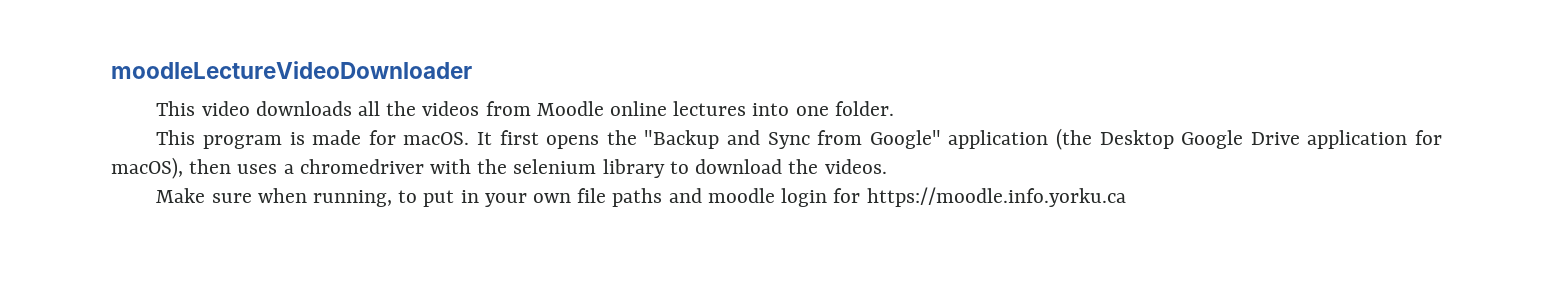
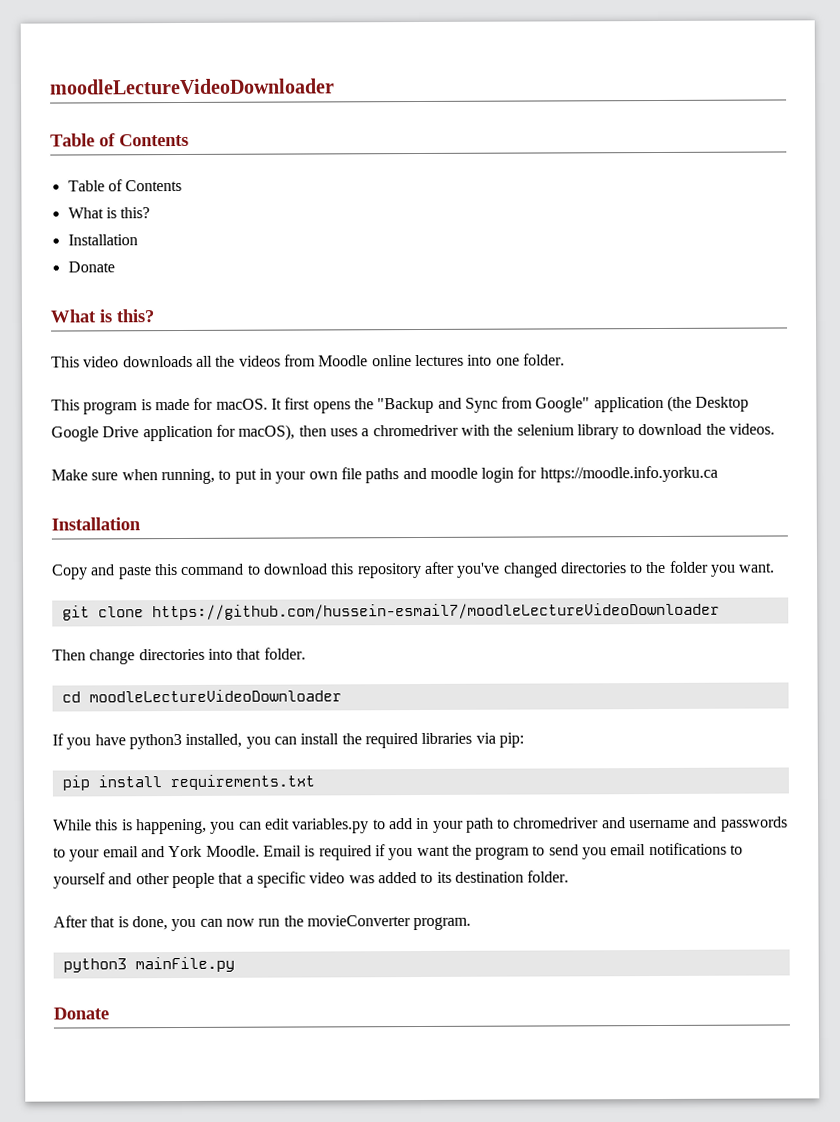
[111,61,472,79] moodleLectureVideoDownloader -> [49,78,335,95] [50,133,189,147] [67,179,183,192] [67,207,151,219] [67,234,138,246] [67,261,115,273] [50,309,154,323] moodleLectureVideoDownloader // Table of Contents // Table of Contents // What is this? // Installation // Donate // What is this?
(1126, 197) none -> [51,517,141,531] [52,560,776,580] [61,602,720,621] [52,647,306,665] [61,689,342,703] [52,732,524,750] [61,774,315,791] [53,816,788,835] [53,842,744,862] [53,870,570,889] [53,915,472,932] [62,956,235,973] [53,1007,109,1020] // Installation // Copy and paste this command to download this repository after you've changed directories to the folder you want. // git clone https://github.com/hussein-esmail7/moodleLectureVideoDownloader // Then change directories into that folder. // cd moodleLectureVideoDownloader // If you have python3 installed, you can install the required libraries via pip: // pip install requirements.txt // While this is happening, you can edit variables.py to add in your path to chromedriver and username and passwords to your email and York Moodle. Email is required if you want the program to send you email notifications to yourself and other people that a specific video was added to its destination folder. // After that is done, you can now run the movieConverter program. // python3 mainFile.py // Donate

